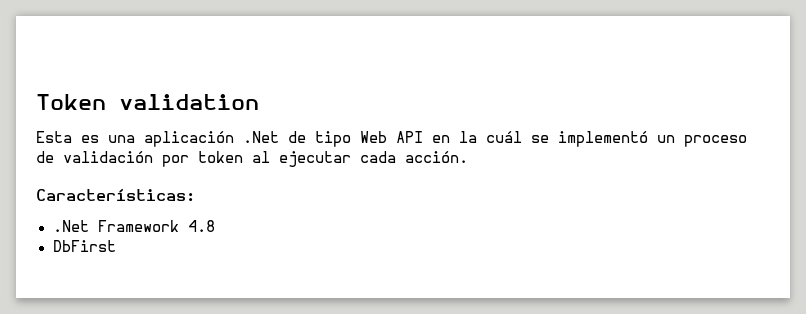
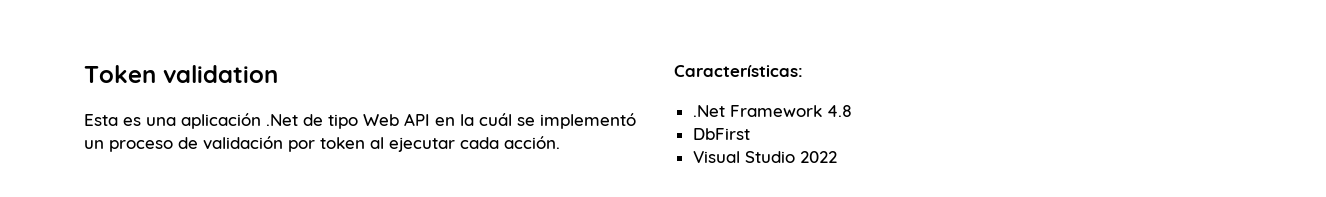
(116, 246) none -> [692,151,837,163] // Visual Studio 2022

